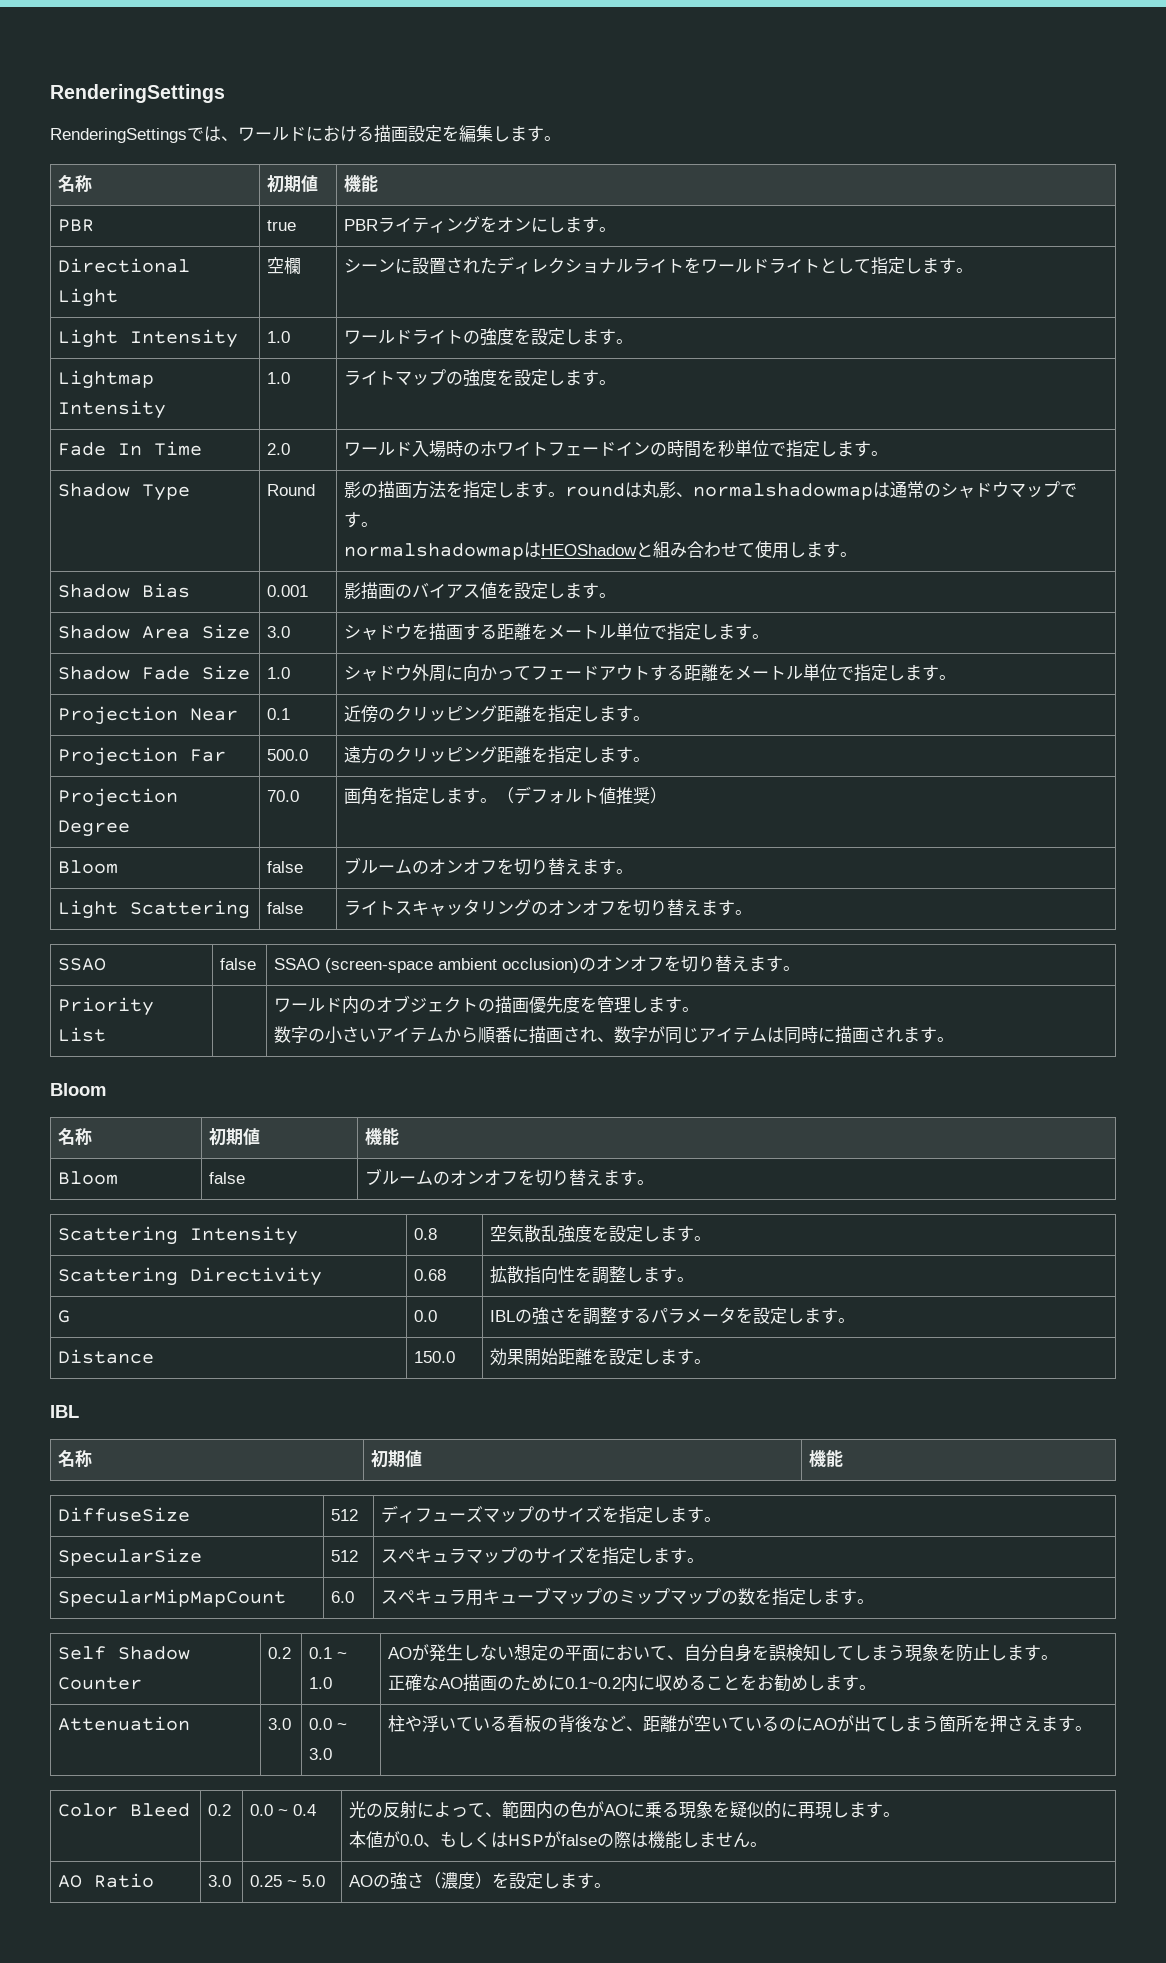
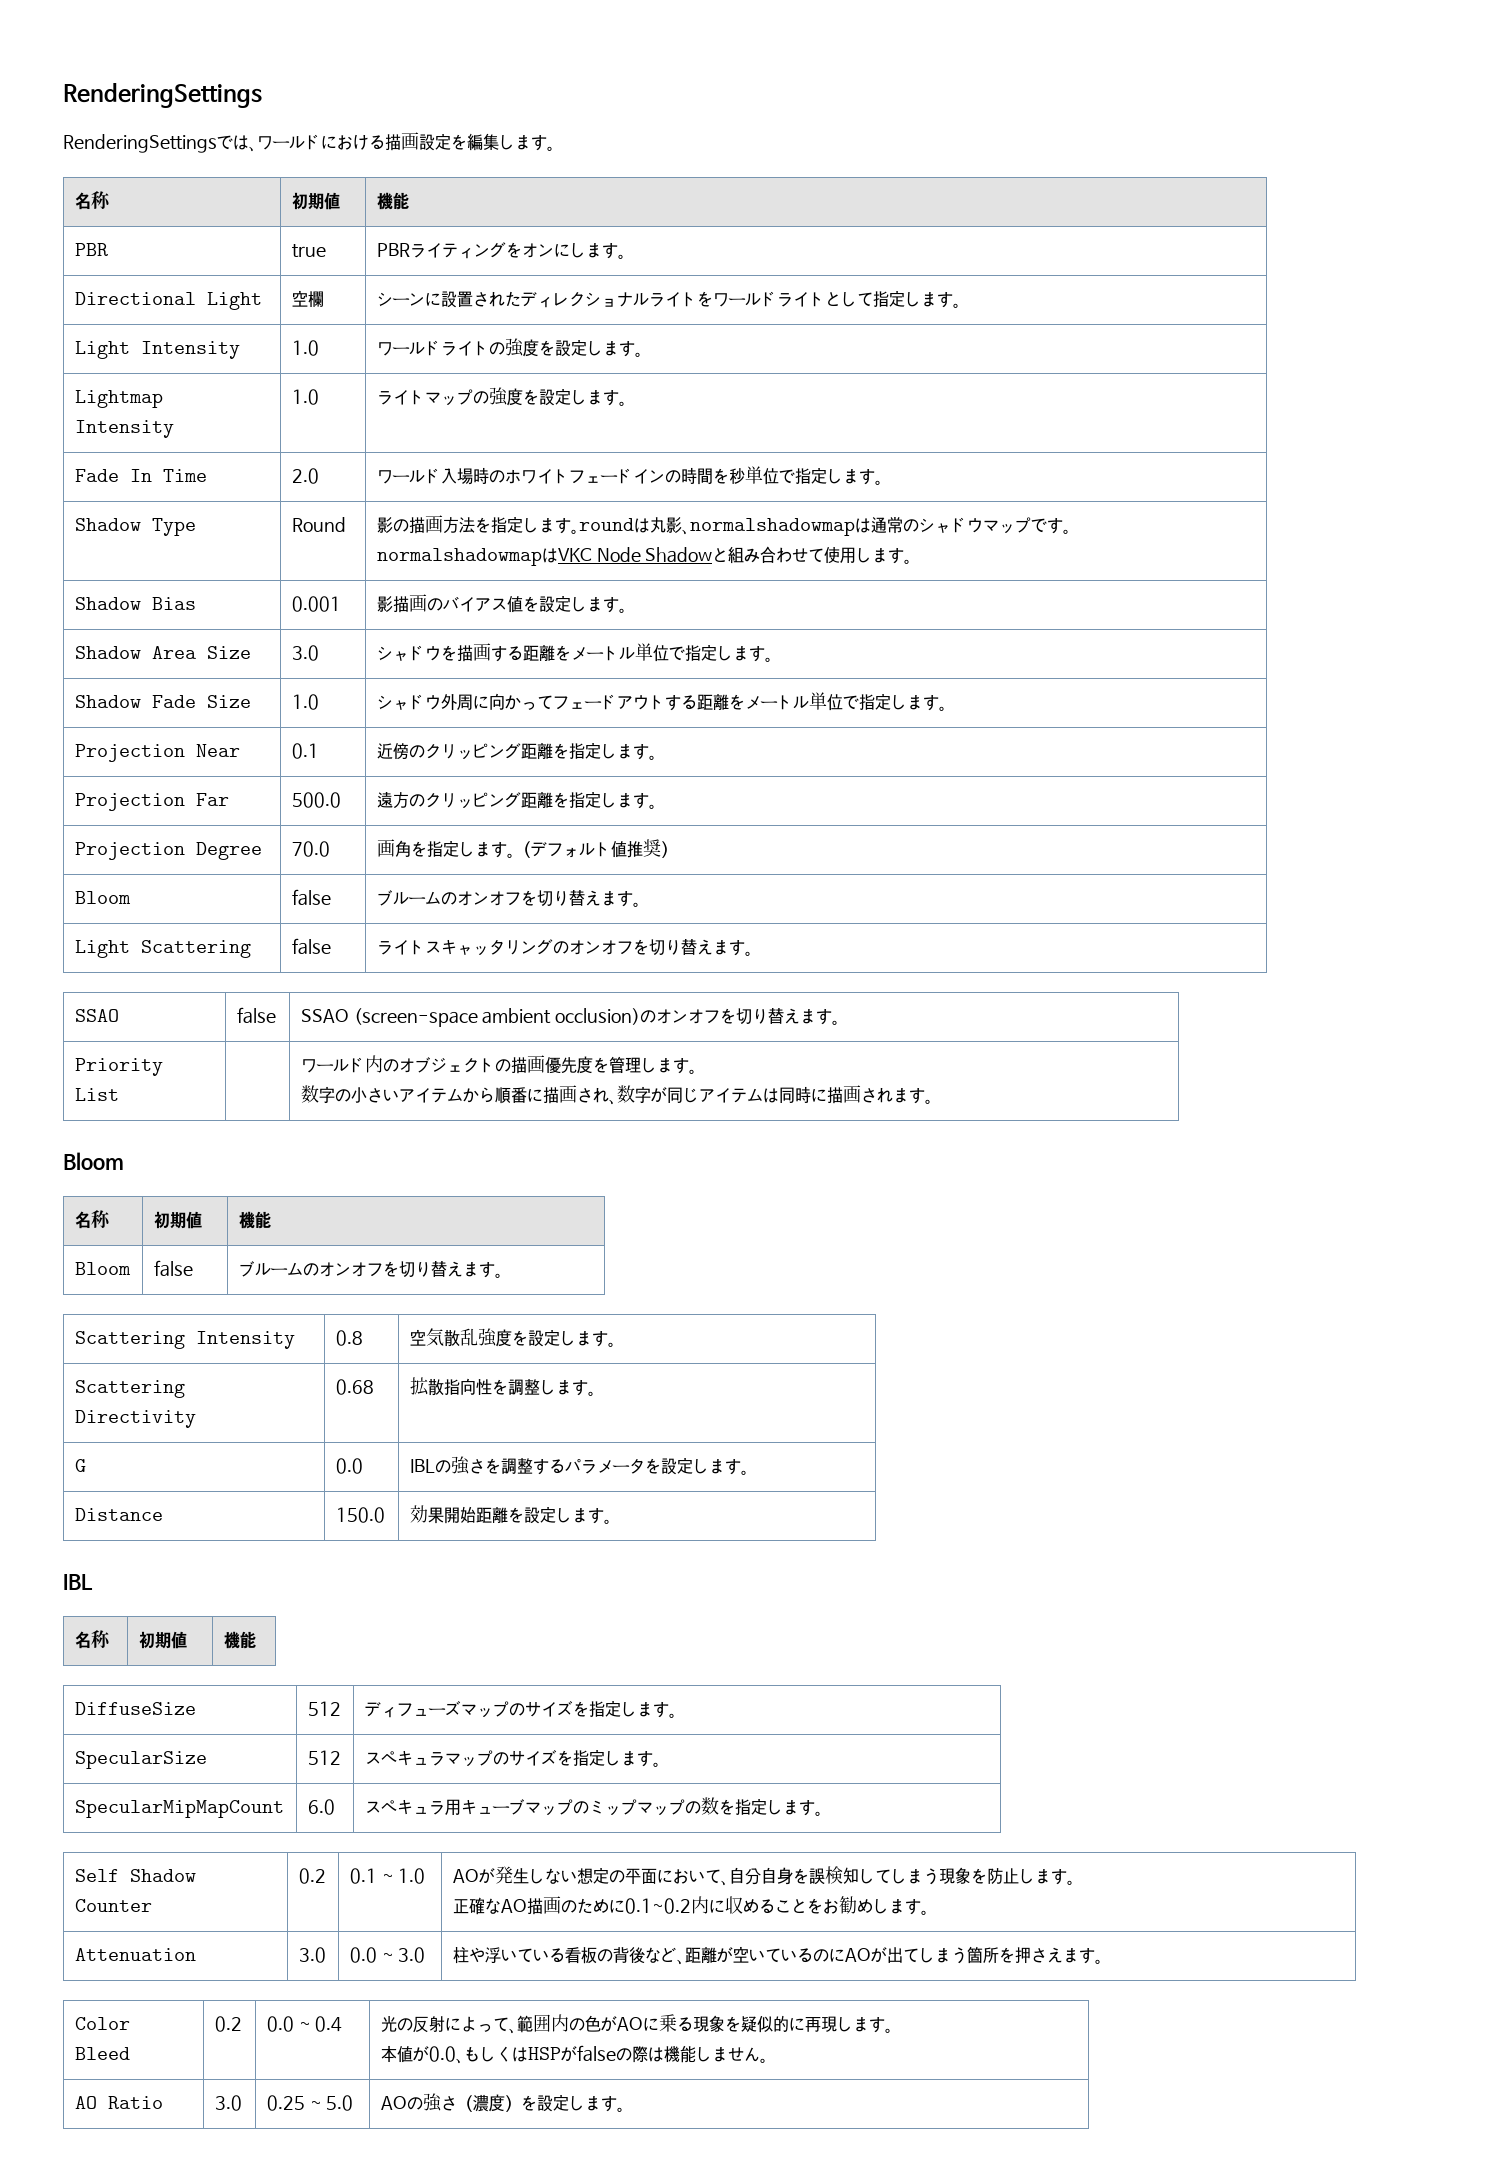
[541,544,638,556] HEOShadow -> [557,547,713,563] VKC Node Shadow

